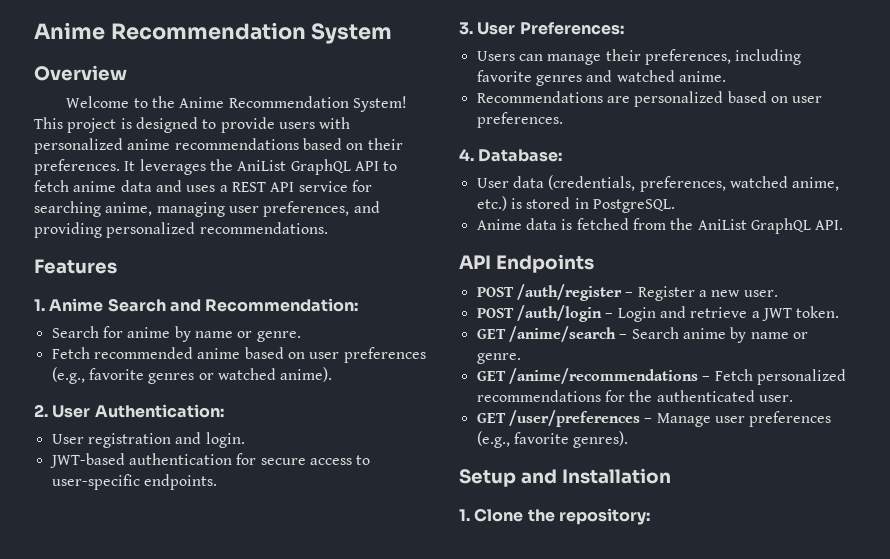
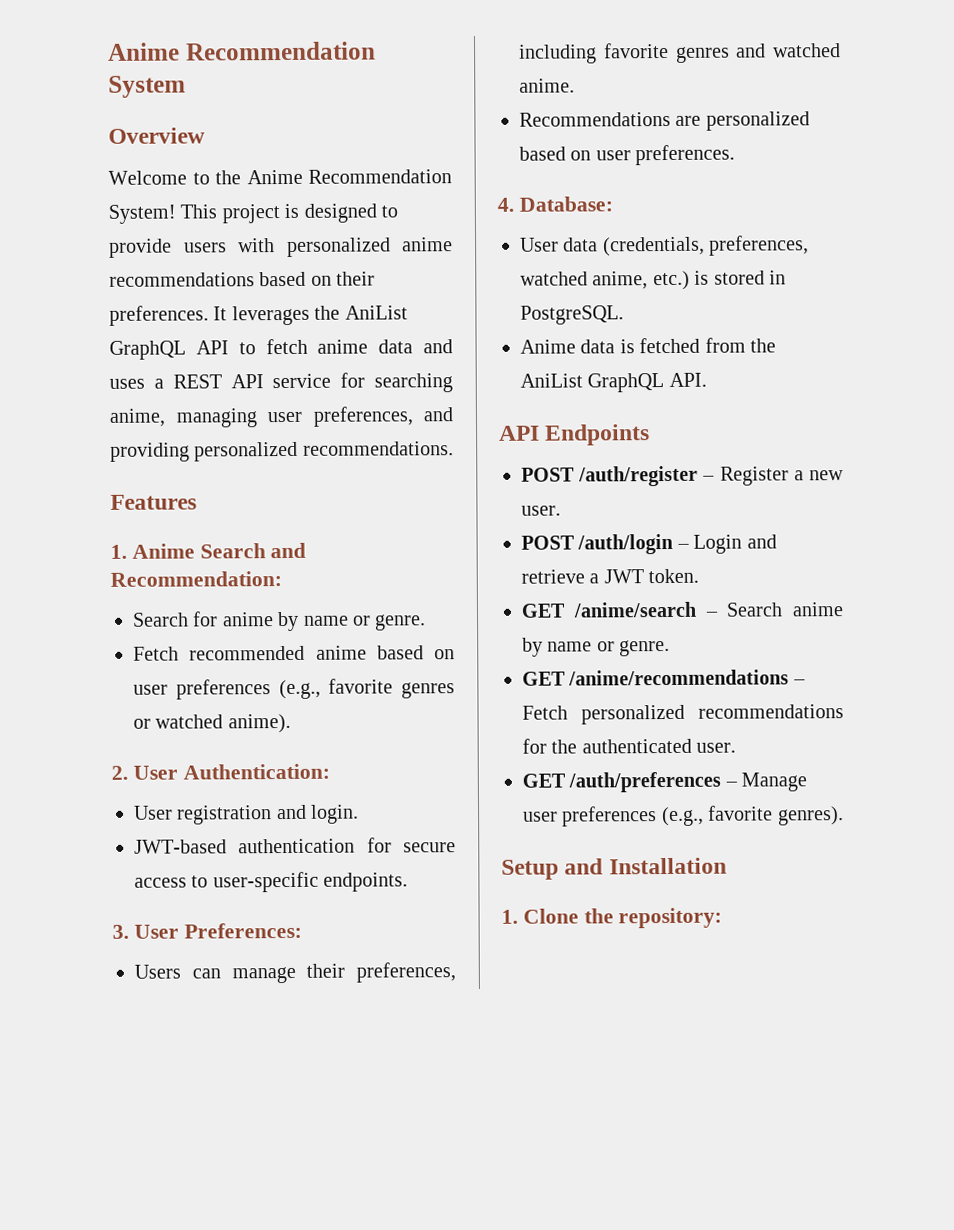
[508,410,640,427] /user/preferences -> [568,771,722,793] /auth/preferences

